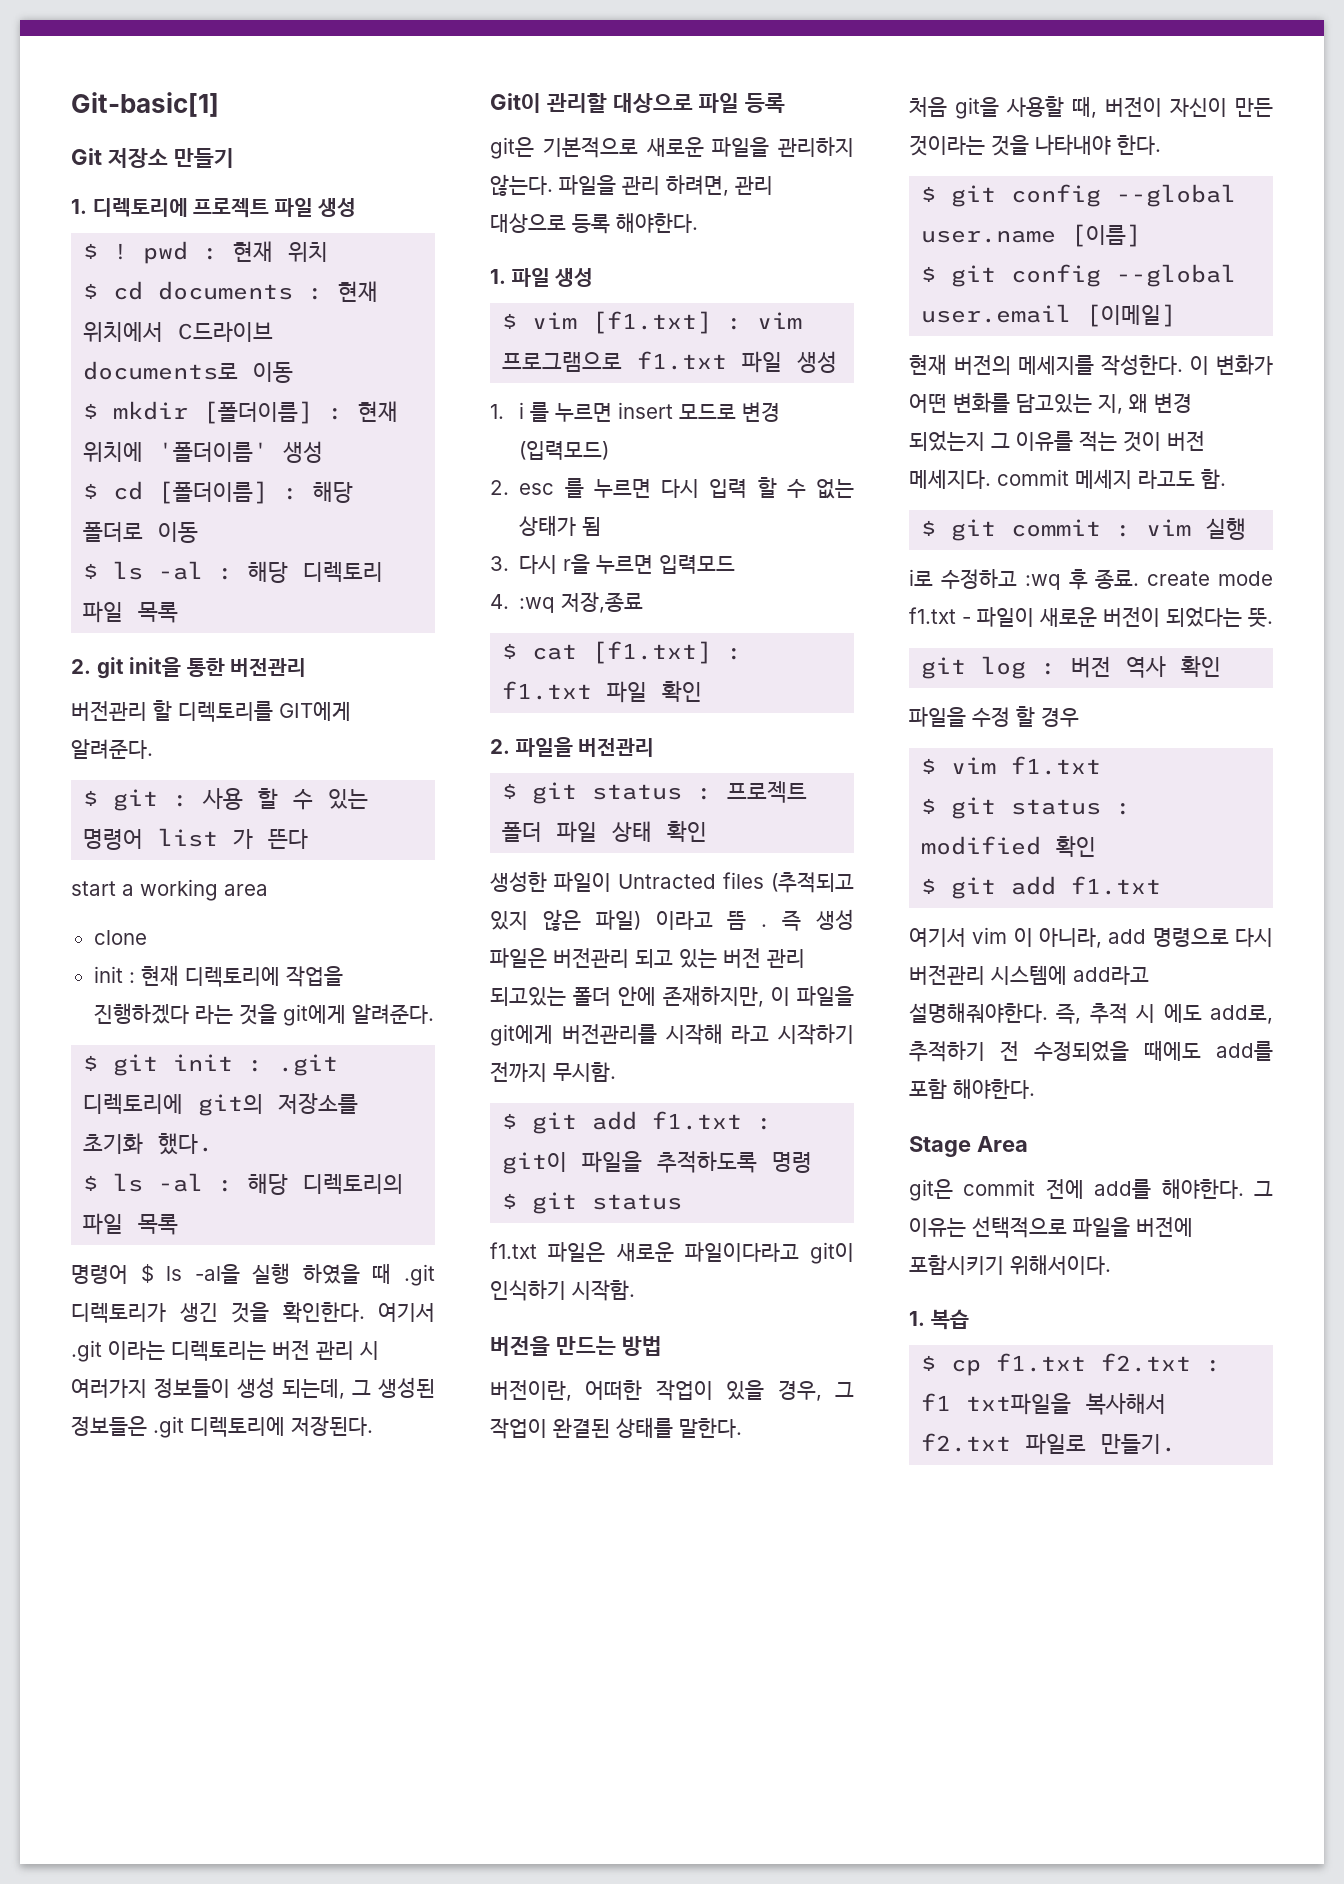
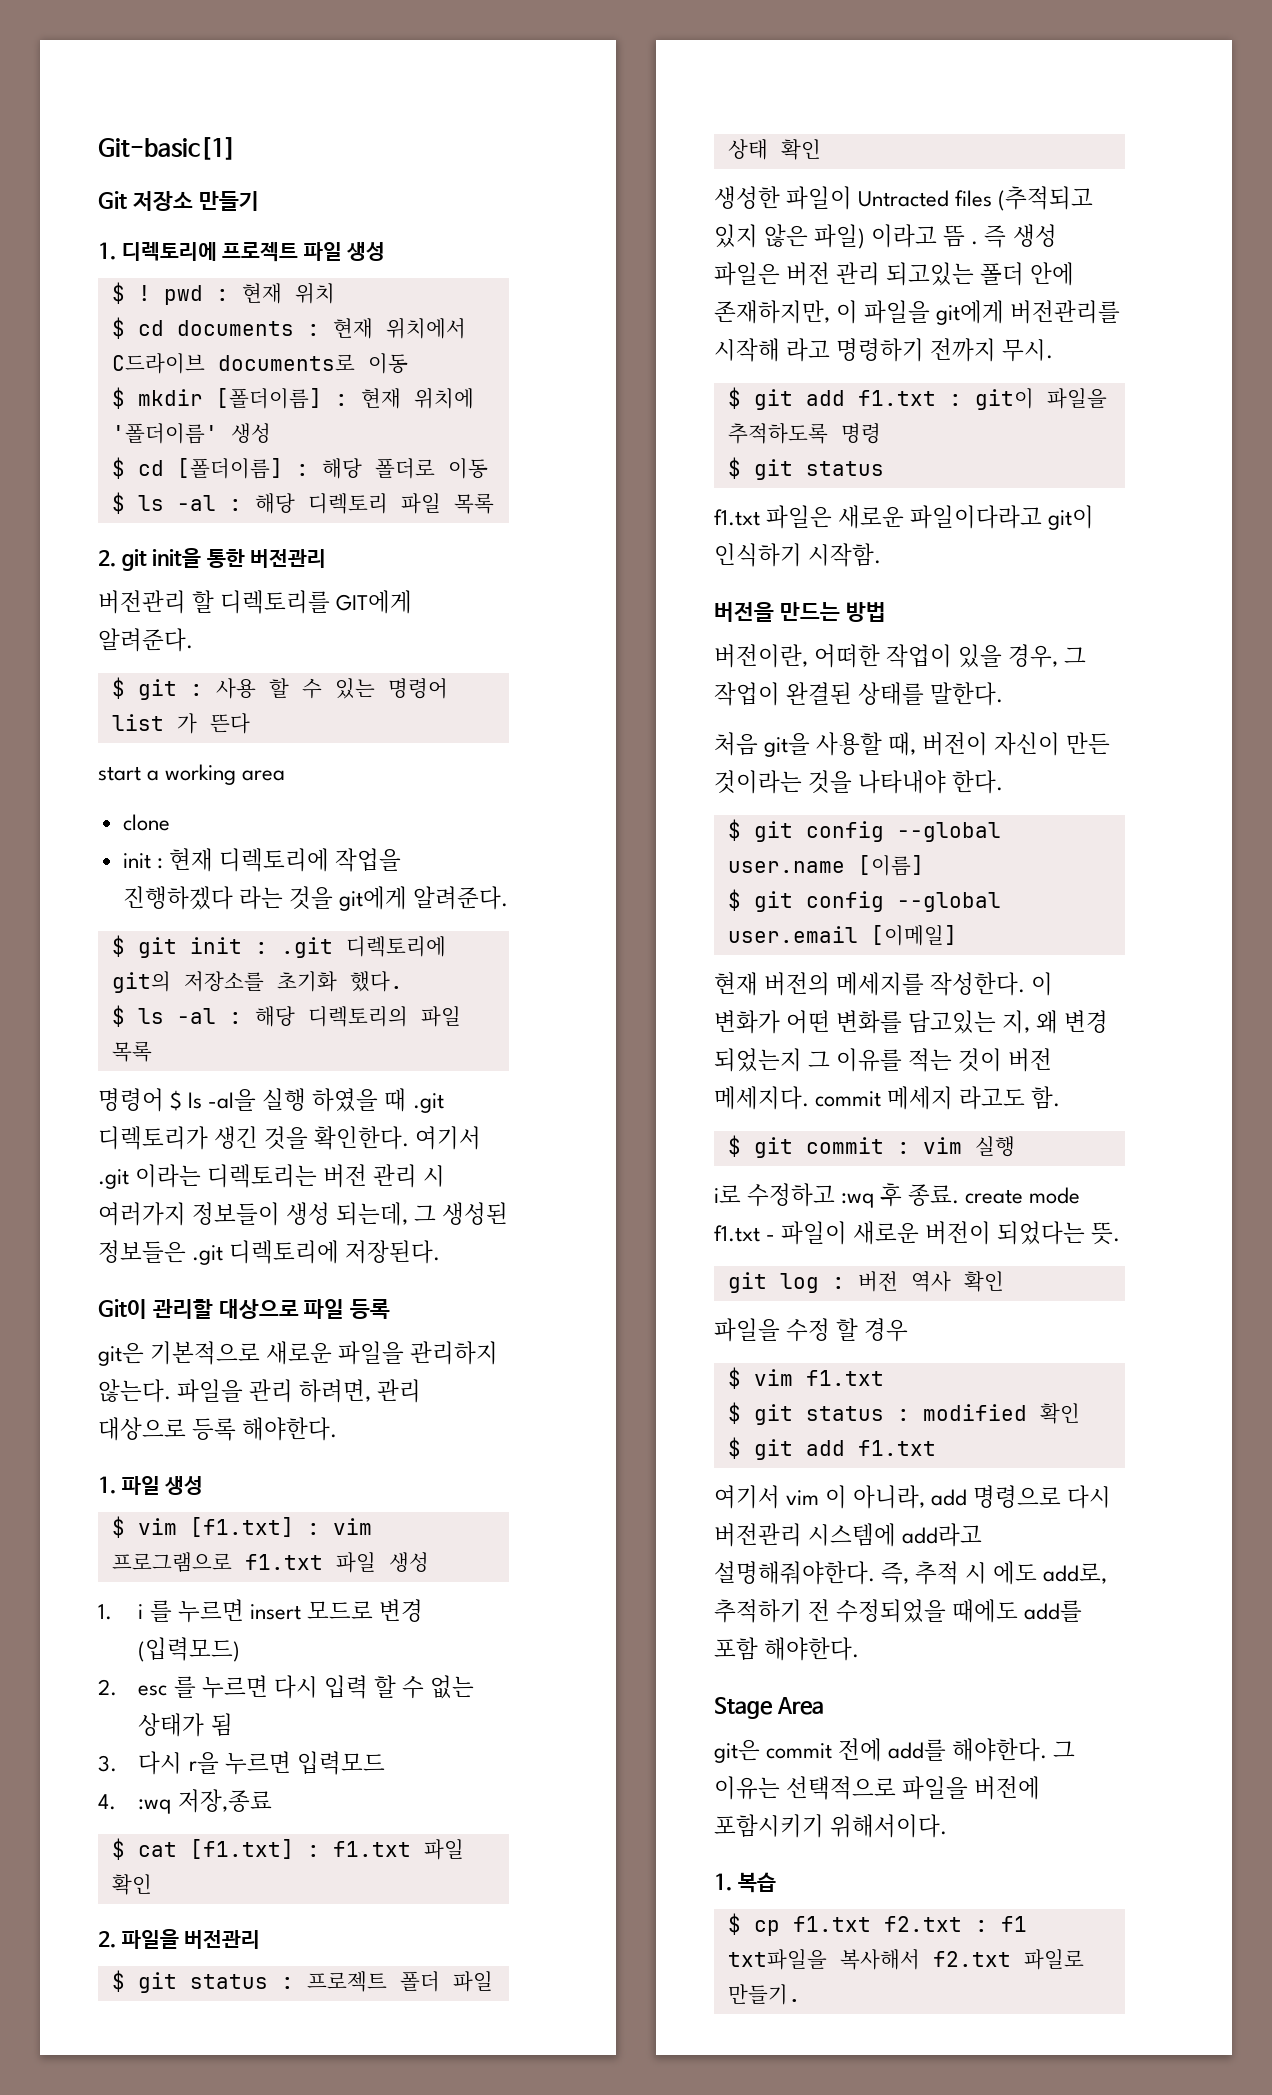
[553,948,717,968] 버전관리 되고 있는 -> (780, 274) none
[778,1024,854,1045] [490,1062,616,1082] 시작하기 전까지 무시함. -> [836,338,1054,362] 명령하기 전까지 무시.

